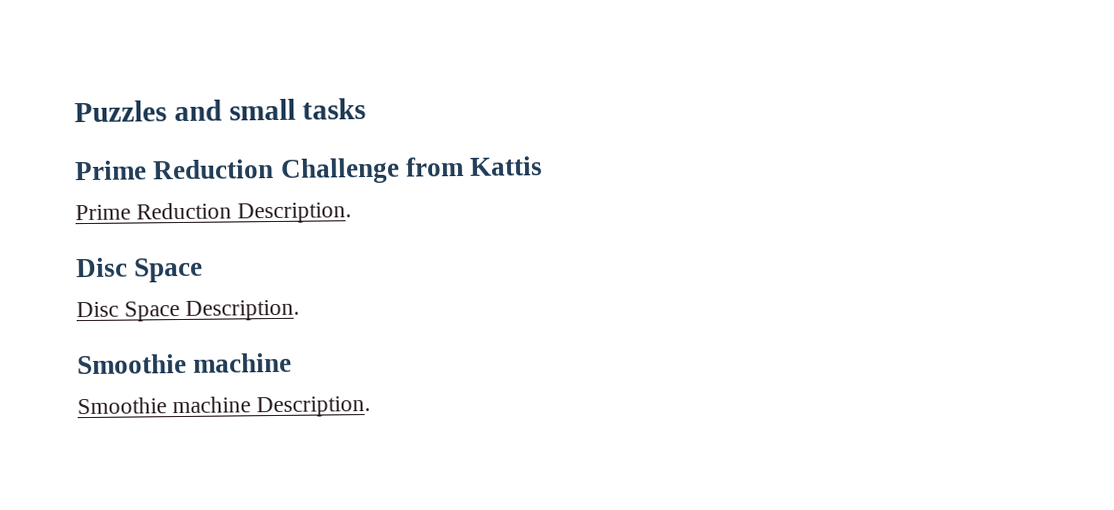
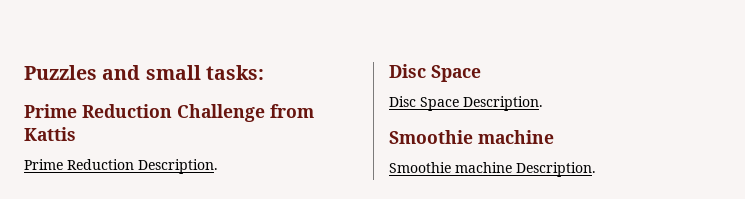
[302,98,367,120] tasks -> [205,65,264,80] tasks:

